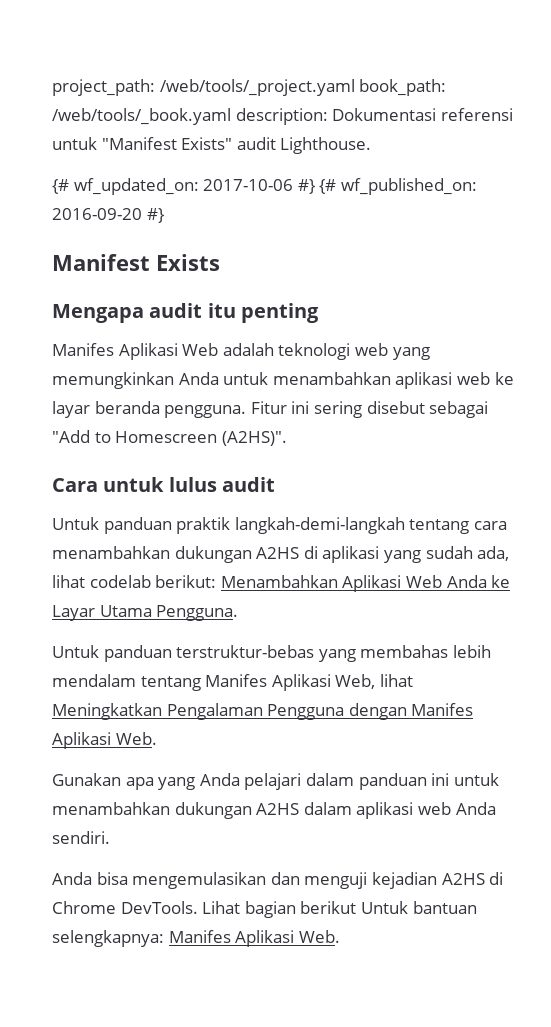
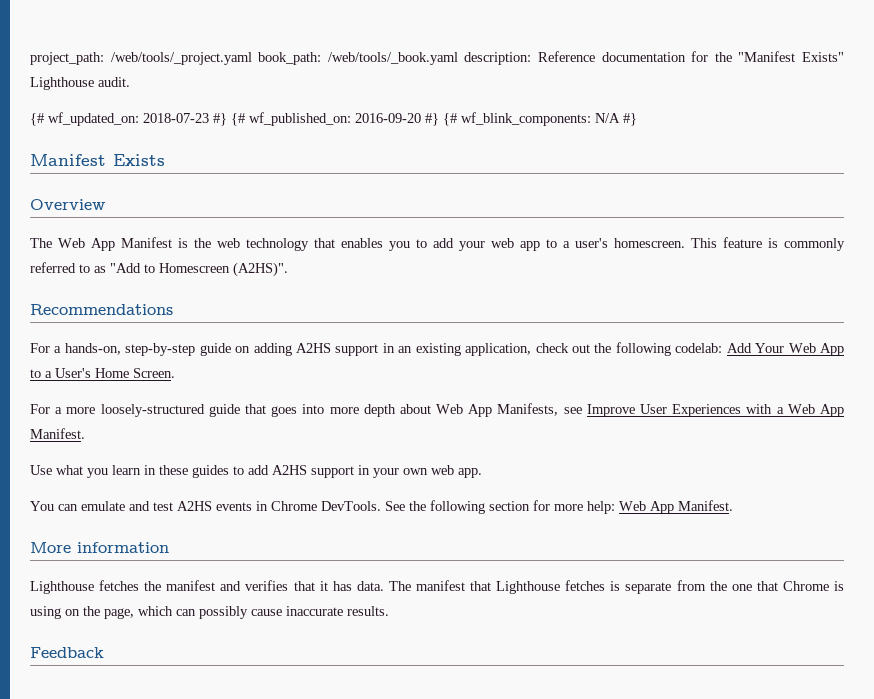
[332,108,513,121] [52,137,372,154] Dokumentasi referensi untuk "Manifest Exists" audit Lighthouse. -> [538,51,845,62] [30,77,130,90] Reference documentation for the "Manifest Exists" Lighthouse audit.
[203,179,294,191] 2017-10-06 -> [143,113,209,123] 2018-07-23
[52,254,220,271] [52,303,320,323] [52,343,430,360] [52,372,514,389] [52,401,489,418] [52,430,287,446] [52,477,276,492] [52,517,507,534] [52,546,510,563] [52,575,511,592] [52,605,239,621] [52,645,491,662] [52,674,413,691] [52,703,474,720] [52,732,157,749] [52,773,499,790] [52,802,496,819] [52,831,110,844] [52,872,504,889] [52,901,477,918] [52,930,340,947] // Manifest Exists // Mengapa audit itu penting // Manifes Aplikasi Web adalah teknologi web yang memungkinkan Anda untuk menambahkan aplikasi web ke layar beranda pengguna. Fitur ini sering disebut sebagai "Add to Homescreen (A2HS)". // Cara untuk lulus audit // Untuk panduan praktik langkah-demi-langkah tentang cara menambahkan dukungan A2HS di aplikasi yang sudah ada, lihat codelab berikut: Menambahkan Aplikasi Web Anda ke Layar Utama Pengguna. // Untuk panduan terstruktur-bebas yang membahas lebih mendalam tentang Manifes Aplikasi Web, lihat Meningkatkan Pengalaman Pengguna dengan Manifes Aplikasi Web. // Gunakan apa yang Anda pelajari dalam panduan ini untuk menambahkan dukungan A2HS dalam aplikasi web Anda sendiri. // Anda bisa mengemulasikan dan menguji kejadian A2HS di Chrome DevTools. Lihat bagian berikut Untuk bantuan selengkapnya: Manifes Aplikasi Web. -> [443,112,637,126] [30,154,165,166] [30,199,105,210] [30,237,845,251] [30,262,288,277] [30,304,173,315] [30,342,845,356] [30,368,175,378] [30,403,844,417] [30,428,85,439] [30,465,482,478] [30,500,733,514] [30,542,169,553] [30,580,845,594] [30,606,389,619] [30,647,104,658] {# wf_blink_components: N/A #} // Manifest Exists // Overview // The Web App Manifest is the web technology that enables you to add your web app to a user's homescreen. This feature is commonly referred to as "Add to Homescreen (A2HS)". // Recommendations // For a hands-on, step-by-step guide on adding A2HS support in an existing application, check out the following codelab: Add Your Web App to a User's Home Screen. // For a more loosely-structured guide that goes into more depth about Web App Manifests, see Improve User Experiences with a Web App Manifest. // Use what you learn in these guides to add A2HS support in your own web app. // You can emulate and test A2HS events in Chrome DevTools. See the following section for more help: Web App Manifest. // More information // Lighthouse fetches the manifest and verifies that it has data. The manifest that Lighthouse fetches is separate from the one that Chrome is using on the page, which can possibly cause inaccurate results. // Feedback

